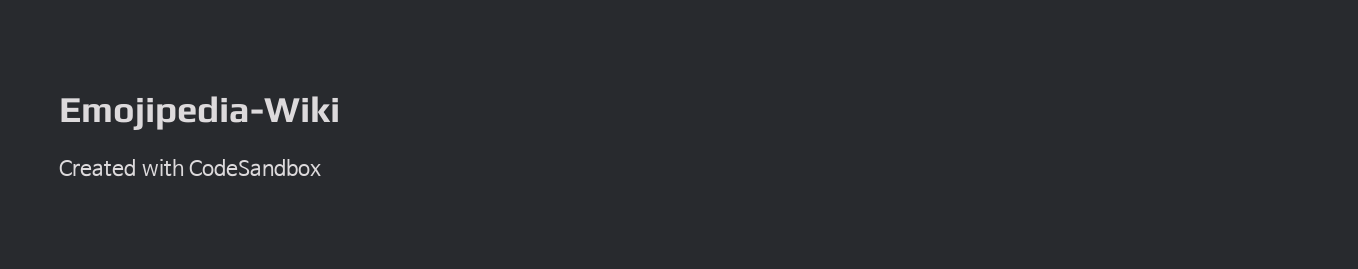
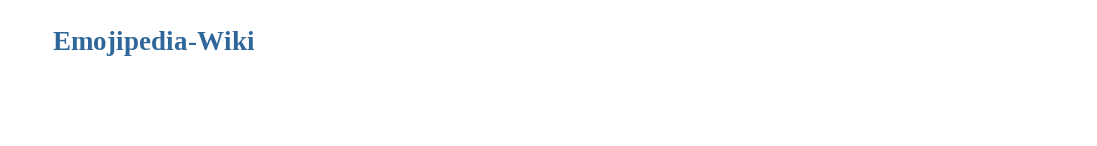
[59,159,322,177] // Created with CodeSandbox -> (255, 43) none

